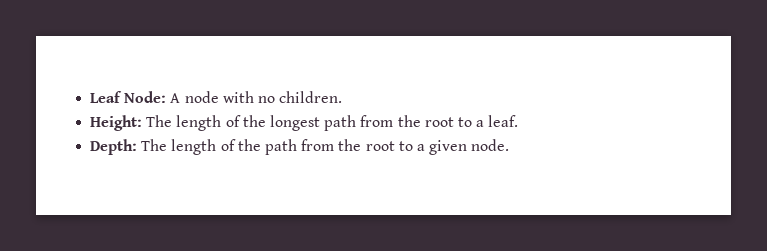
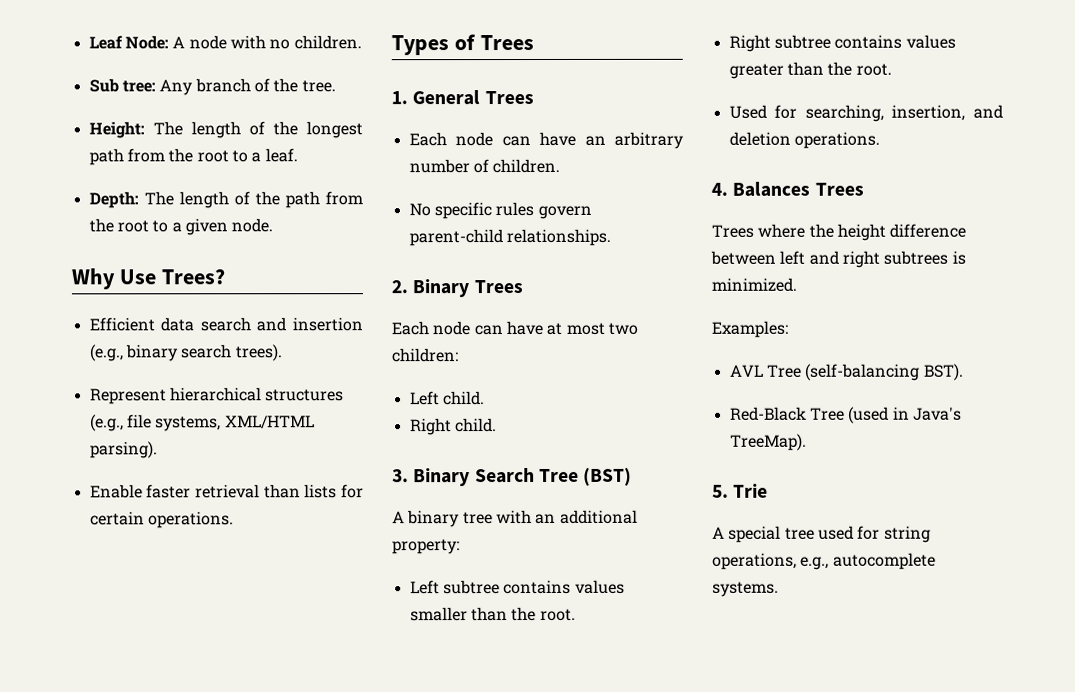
(343, 97) none -> [88,78,336,96] // Sub tree: Any branch of the tree.
(510, 145) none -> [71,268,225,290] [88,317,363,332] [88,344,283,362] [89,387,345,405] [89,414,315,432] [89,441,158,459] [89,484,364,499] [89,511,234,529] [391,34,534,56] [391,90,534,106] [408,131,684,149] [408,158,561,174] [408,202,592,220] [408,228,611,247] [391,279,523,298] [391,320,638,336] [392,348,459,363] [409,391,485,406] [409,418,497,436] [392,467,633,487] [392,509,638,528] [392,539,460,555] [409,579,625,595] [409,607,576,622] [728,34,956,52] [728,61,892,79] [728,104,1003,122] [728,131,880,149] [711,181,864,197] [711,223,967,241] [710,250,966,268] [711,277,797,292] [711,320,788,338] [729,363,964,381] [729,406,962,424] [729,433,807,451] [712,483,769,498] [712,525,931,543] [712,552,936,570] [712,581,779,597] // Why Use Trees? // Efficient data search and insertion (e.g., binary search trees). // Represent hierarchical structures (e.g., file systems, XML/HTML parsing). // Enable faster retrieval than lists for certain operations. // Types of Trees // 1. General Trees // Each node can have an arbitrary number of children. // No specific rules govern parent-child relationships. // 2. Binary Trees // Each node can have at most two children: // Left child. // Right child. // 3. Binary Search Tree (BST) // A binary tree with an additional property: // Left subtree contains values smaller than the root. // Right subtree contains values greater than the root. // Used for searching, insertion, and deletion operations. // 4. Balances Trees // Trees where the height difference between left and right subtrees is minimized. // Examples: // AVL Tree (self-balancing BST). // Red-Black Tree (used in Java's TreeMap). // 5. Trie // A special tree used for string operations, e.g., autocomplete systems.

